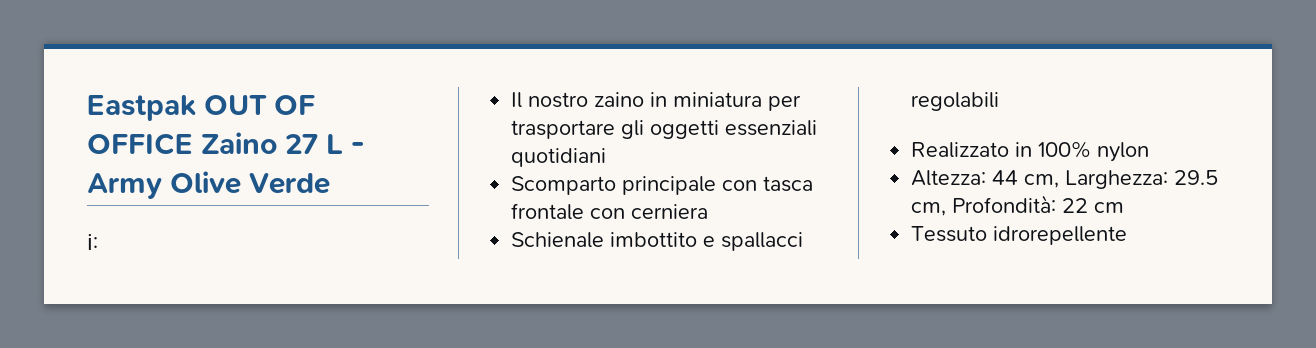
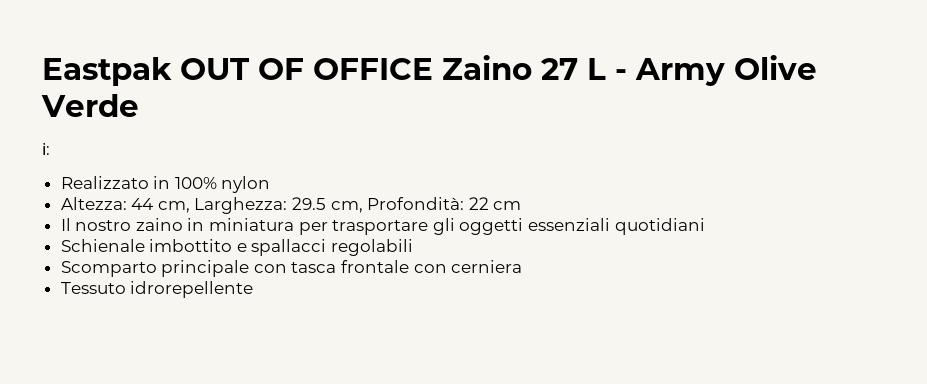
[511,92,802,111] [511,120,818,139] [511,148,607,167] [511,176,814,195] [511,203,709,220] [511,232,804,251] [911,92,1000,111] // Il nostro zaino in miniatura per trasportare gli oggetti essenziali quotidiani // Scomparto principale con tasca frontale con cerniera // Schienale imbottito e spallacci regolabili -> (50, 149) none
(1125, 207) none -> [60,218,705,235] [60,239,414,256] [60,260,523,277] // Il nostro zaino in miniatura per trasportare gli oggetti essenziali quotidiani // Schienale imbottito e spallacci regolabili // Scomparto principale con tasca frontale con cerniera

